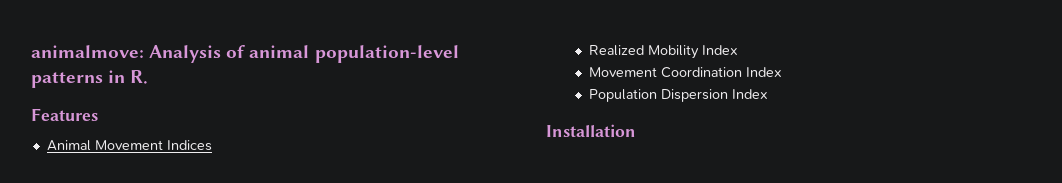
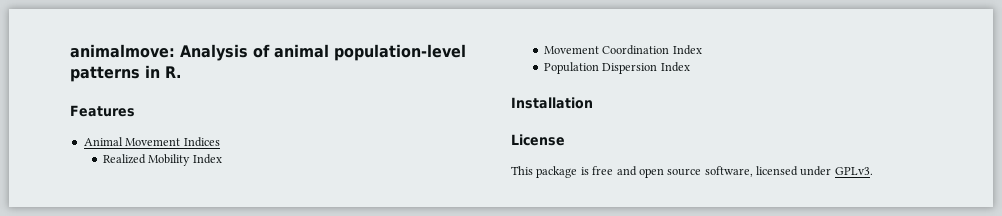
(636, 130) none -> [511,134,565,146] [511,166,873,178] // License // This package is free and open source software, licensed under GPLv3.

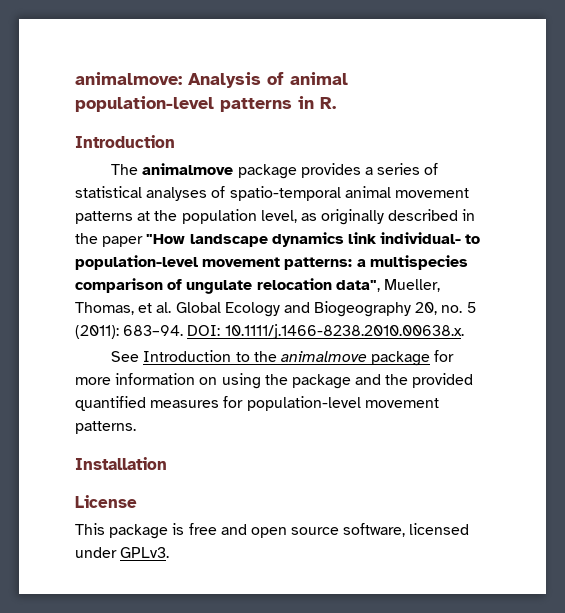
[70,105,135,117] [83,137,220,147] [102,154,222,166] [543,45,702,55] [543,62,690,74] Features // Animal Movement Indices // Realized Mobility Index // Movement Coordination Index // Population Dispersion Index -> [75,135,175,148] [111,163,439,179] [75,186,469,201] [75,209,476,225] [75,232,481,247] [75,255,468,270] [75,278,440,294] [75,301,476,317] [75,324,464,339] [111,350,455,366] [75,373,474,389] [75,396,439,411] [75,421,136,434] Introduction // The animalmove package provides a series of statistical analyses of spatio-temporal animal movement patterns at the population level, as originally described in the paper "How landscape dynamics link individual- to population-level movement patterns: a multispecies comparison of ungulate relocation data", Mueller, Thomas, et al. Global Ecology and Biogeography 20, no. 5 (2011): 683–94. DOI: 10.1111/j.1466-8238.2010.00638.x. // See Introduction to the animalmove package for more information on using the package and the provided quantified measures for population-level movement patterns.

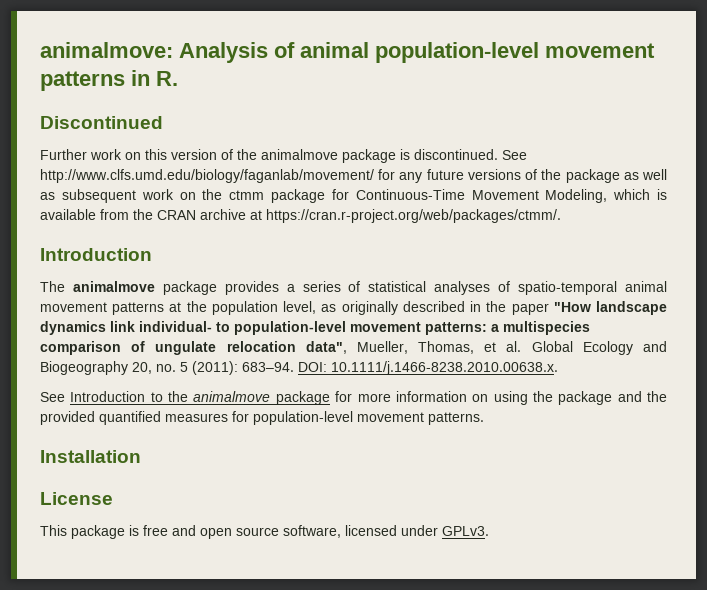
(214, 104) none -> [545,43,655,58] movement
(336, 103) none -> [40,116,163,129] [40,149,527,163] [40,169,667,183] [40,189,667,203] [40,209,561,223] // Discontinued // Further work on this version of the animalmove package is discontinued. See http://www.clfs.umd.edu/biology/faganlab/movement/ for any future versions of the package as well as subsequent work on the ctmm package for Continuous-Time Movement Modeling, which is available from the CRAN archive at https://cran.r-project.org/web/packages/ctmm/.

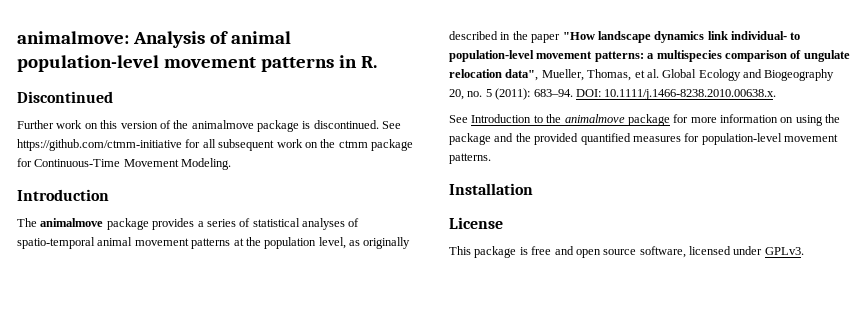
[40,169,667,183] [40,192,55,200] http://www.clfs.umd.edu/biology/faganlab/movement/ for any future versions of the package as well as -> [17,139,216,151] https://github.com/ctmm-initiative for all
[545,189,667,203] [40,209,561,223] Modeling, which is available from the CRAN archive at https://cran.r-project.org/web/packages/ctmm/. -> [181,158,232,170] Modeling.

